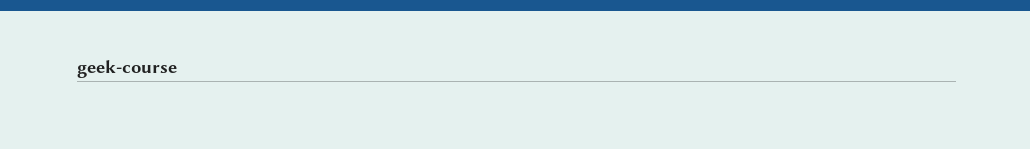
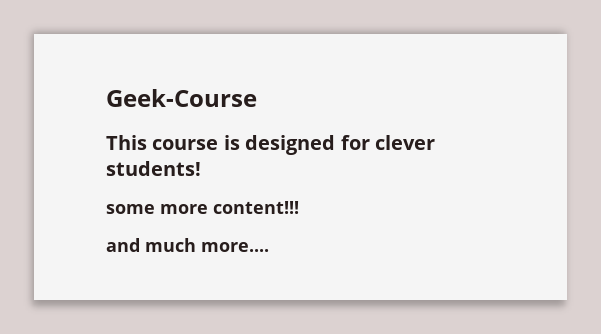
[77,60,177,78] geek-course -> [106,89,257,107] [106,135,435,155] [106,161,201,176] [106,201,299,214] [106,238,269,252] Geek-Course // This course is designed for clever students! // some more content!!! // and much more....

